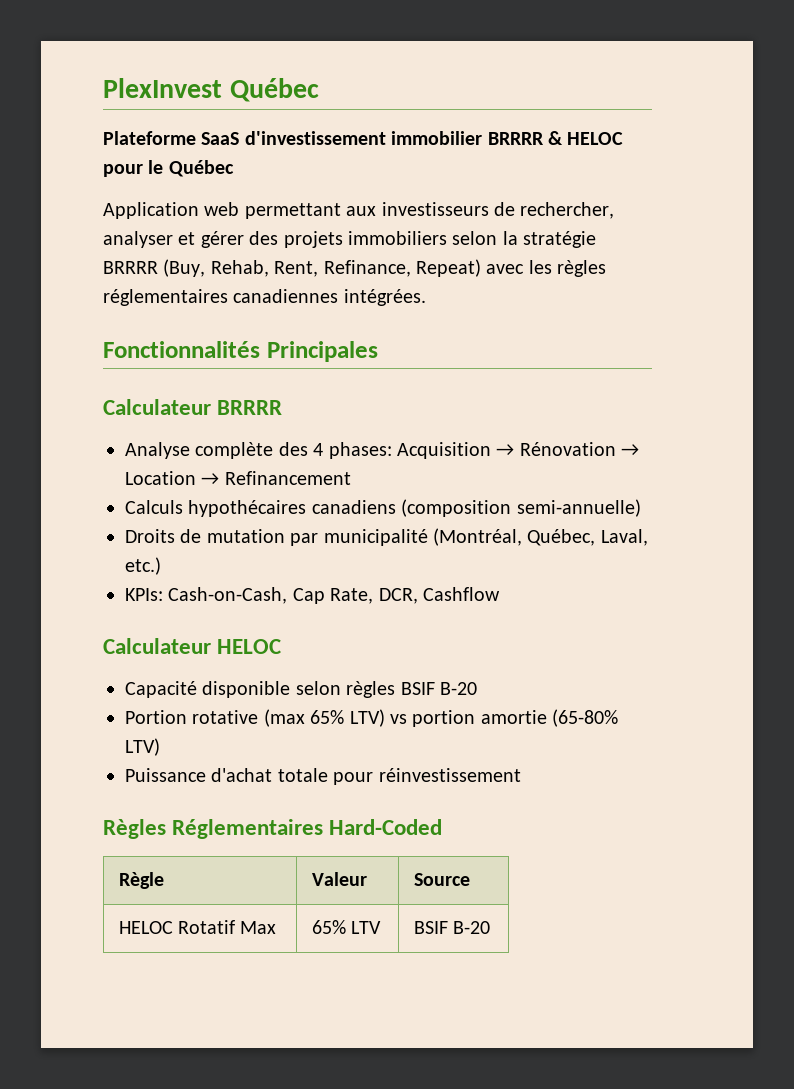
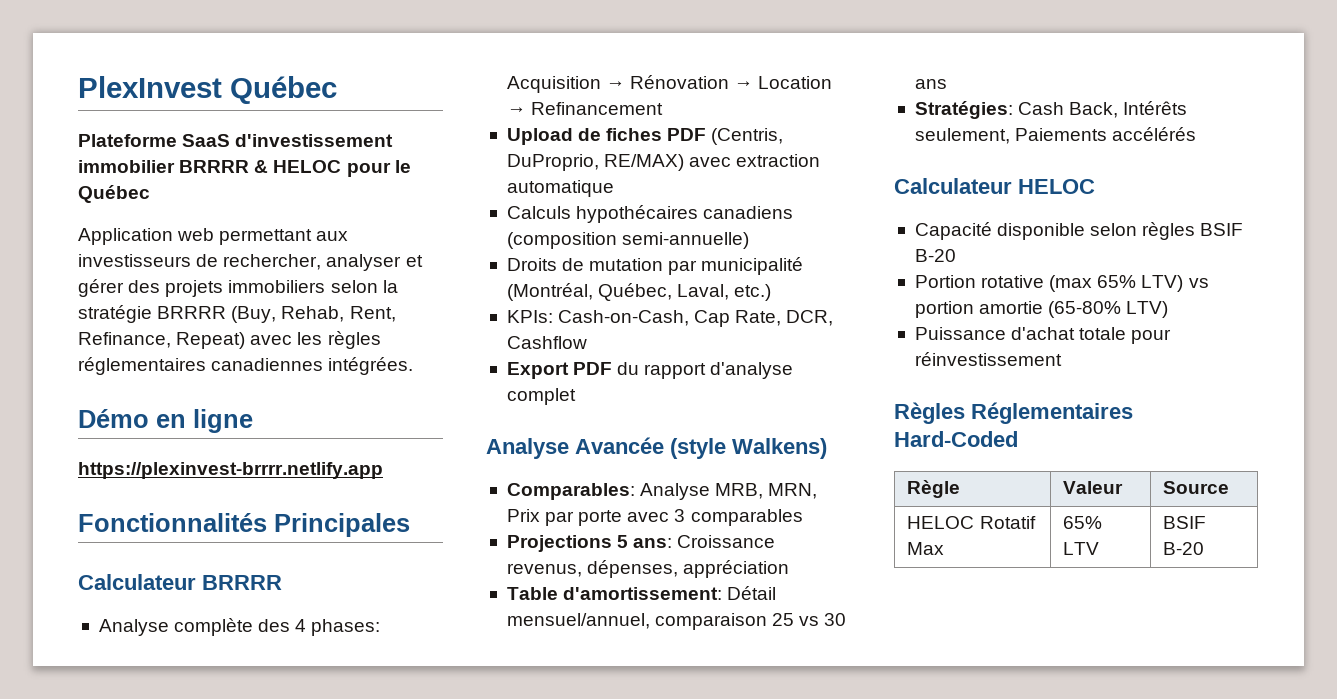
(426, 297) none -> [78,409,253,433] [78,462,383,479] // Démo en ligne // https://plexinvest-brrrr.netlify.app
(351, 478) none -> [506,128,784,145] [506,154,821,171] [506,180,614,197] // Upload de fiches PDF (Centris, DuProprio, RE/MAX) avec extraction automatique
(500, 594) none -> [506,362,794,379] [506,388,576,405] [486,437,827,459] [506,483,818,500] [506,509,803,526] [506,535,776,552] [506,560,790,578] [506,586,777,600] [506,613,847,630] [914,79,947,89] [914,101,1188,119] [914,127,1197,144] // Export PDF du rapport d'analyse complet // Analyse Avancée (style Walkens) // Comparables: Analyse MRB, MRN, Prix par porte avec 3 comparables // Projections 5 ans: Croissance revenus, dépenses, appréciation // Table d'amortissement: Détail mensuel/annuel, comparaison 25 vs 30 ans // Stratégies: Cash Back, Intérêts seulement, Paiements accélérés

